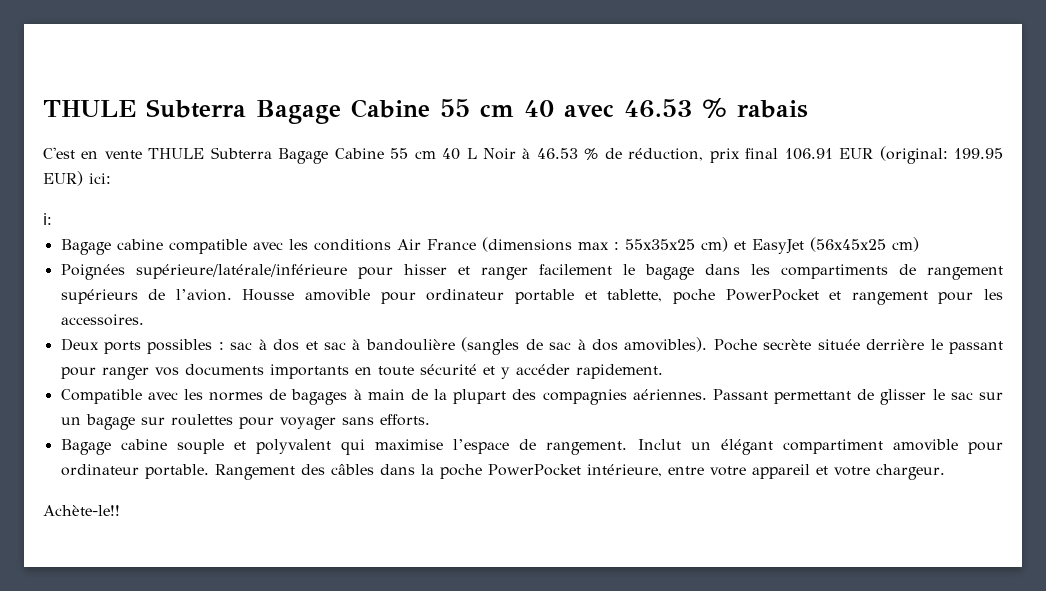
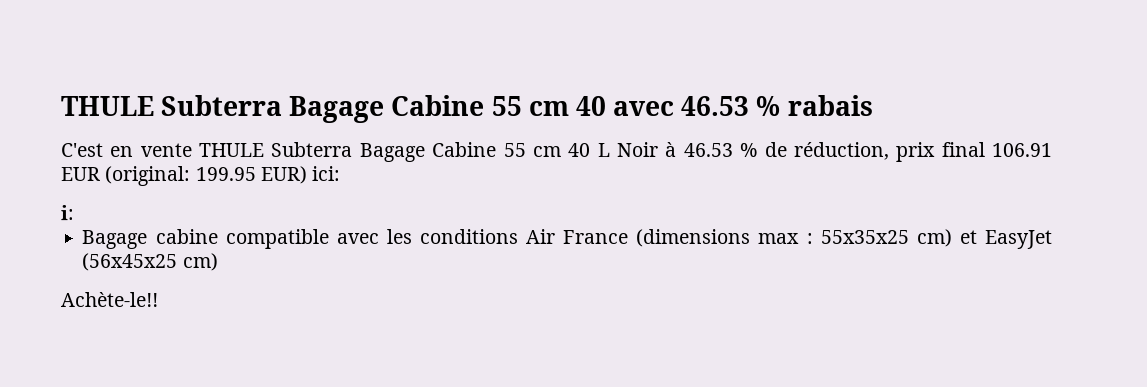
[60,264,1003,280] [60,289,1003,305] [60,314,144,326] [60,337,1003,355] [60,364,663,380] [60,389,1003,405] [60,414,430,430] [60,439,1003,455] [60,464,945,480] // Poignées supérieure/latérale/inférieure pour hisser et ranger facilement le bagage dans les compartiments de rangement supérieurs de l’avion. Housse amovible pour ordinateur portable et tablette, poche PowerPocket et rangement pour les accessoires. // Deux ports possibles : sac à dos et sac à bandoulière (sangles de sac à dos amovibles). Poche secrète située derrière le passant pour ranger vos documents importants en toute sécurité et y accéder rapidement. // Compatible avec les normes de bagages à main de la plupart des compagnies aériennes. Passant permettant de glisser le sac sur un bagage sur roulettes pour voyager sans efforts. // Bagage cabine souple et polyvalent qui maximise l’espace de rangement. Inclut un élégant compartiment amovible pour ordinateur portable. Rangement des câbles dans la poche PowerPocket intérieure, entre votre appareil et votre chargeur. -> (218, 262) none

